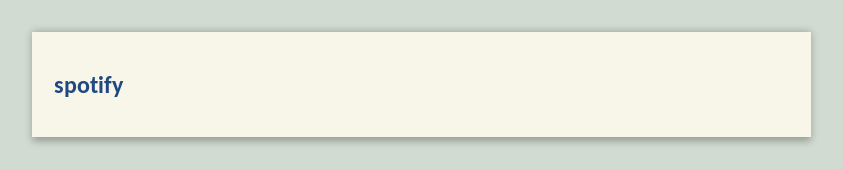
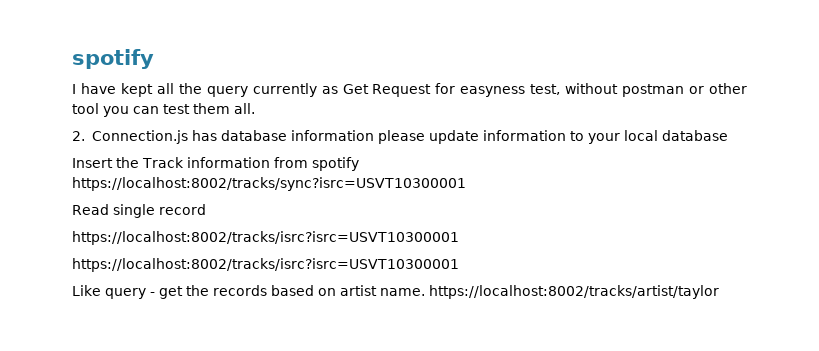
[54,76,124,97] spotify -> [72,49,154,69] [72,83,747,97] [72,103,255,117] [72,130,728,144] [72,157,359,171] [72,177,466,191] [72,204,206,218] [72,231,459,245] [72,258,459,272] [72,285,719,299] spotify // I have kept all the query currently as Get Request for easyness test, without postman or other tool you can test them all. // 2. Connection.js has database information please update information to your local database // Insert the Track information from spotify https://localhost:8002/tracks/sync?isrc=USVT10300001 // Read single record // https://localhost:8002/tracks/isrc?isrc=USVT10300001 // https://localhost:8002/tracks/isrc?isrc=USVT10300001 // Like query - get the records based on artist name. https://localhost:8002/tracks/artist/taylor

